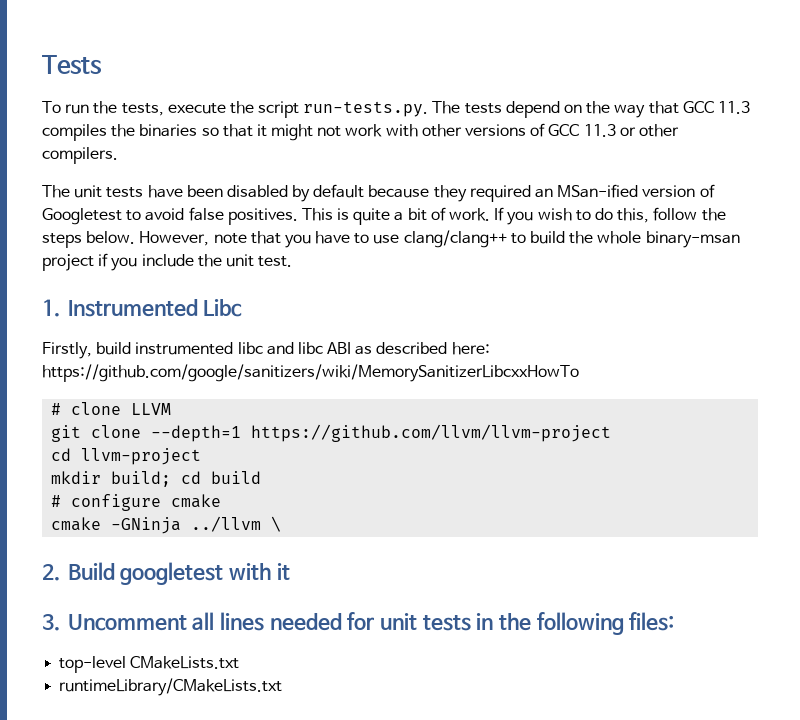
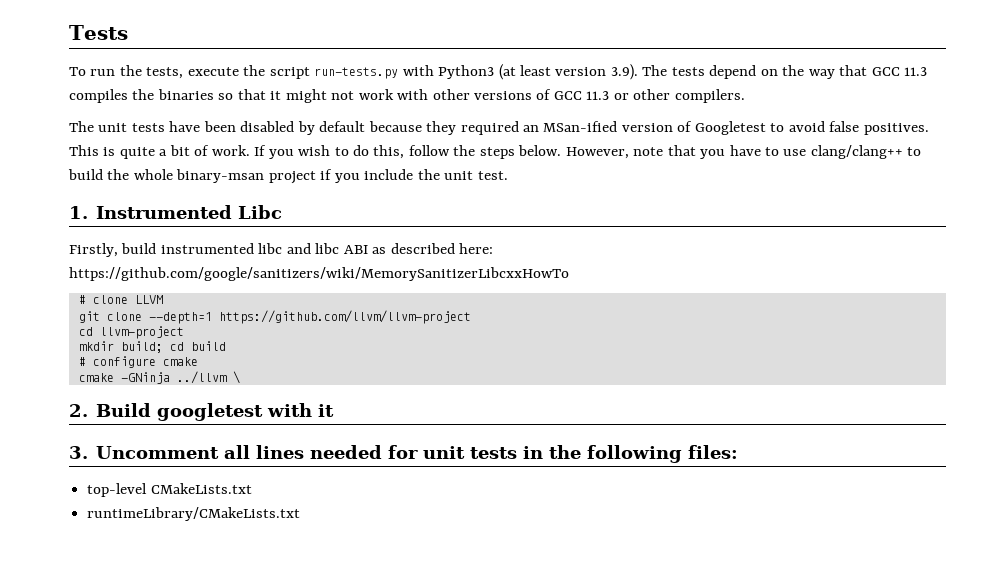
[303,101,429,117] run-tests.py. -> [314,64,638,80] run-tests.py with Python3 (at least version 3.9).

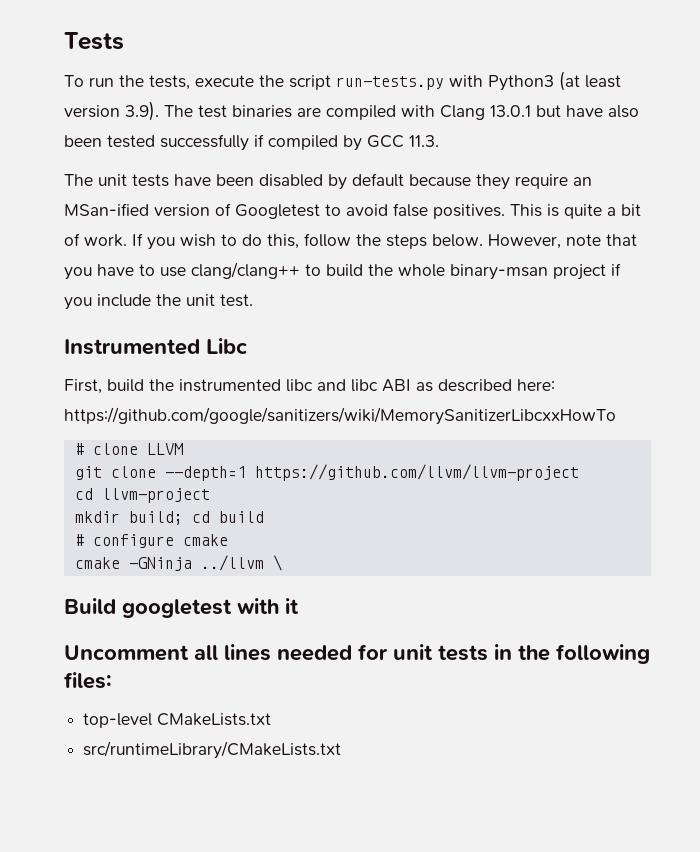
[671,65,928,79] [69,89,745,103] tests depend on the way that GCC 11.3 compiles the binaries so that it might not work with other versions of GCC 11.3 or other compilers. -> [198,105,639,120] [64,134,439,151] test binaries are compiled with Clang 13.0.1 but have also been tested successfully if compiled by GCC 11.3.
[460,121,519,135] required -> [515,174,568,189] require
[69,206,88,219] 1. -> (253, 300) none
[69,243,157,257] Firstly, build -> [64,379,174,394] First, build the
[69,404,88,417] 2. -> (282, 563) none
[69,446,88,459] 3. -> (299, 606) none
[87,507,301,521] runtimeLibrary/CMakeLists.txt -> [83,741,342,759] src/runtimeLibrary/CMakeLists.txt

